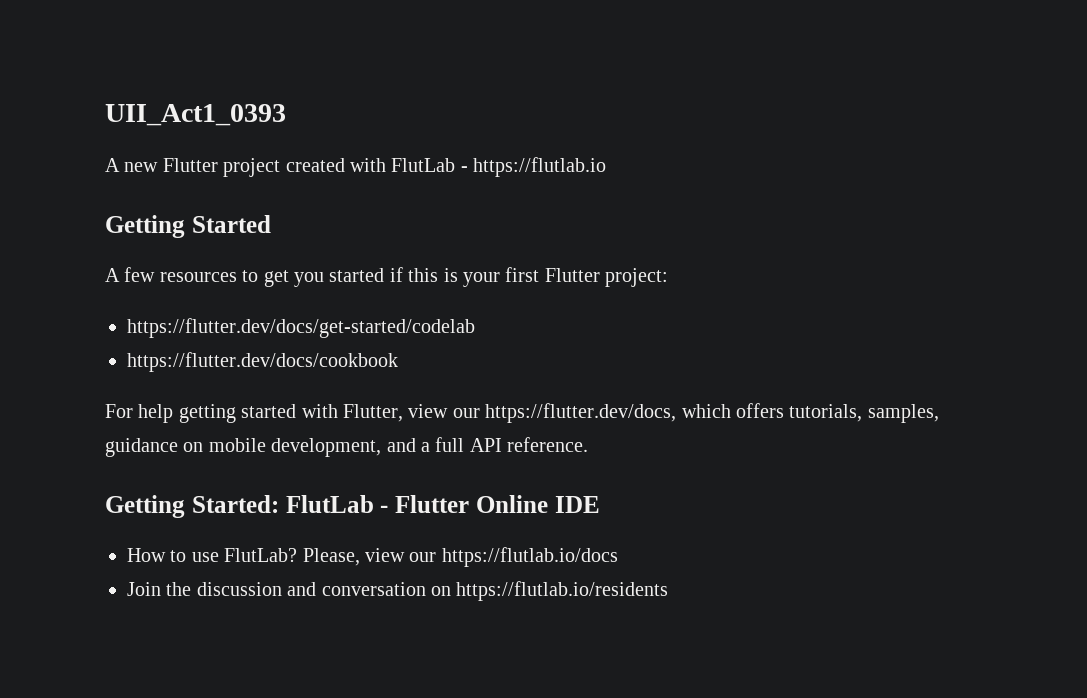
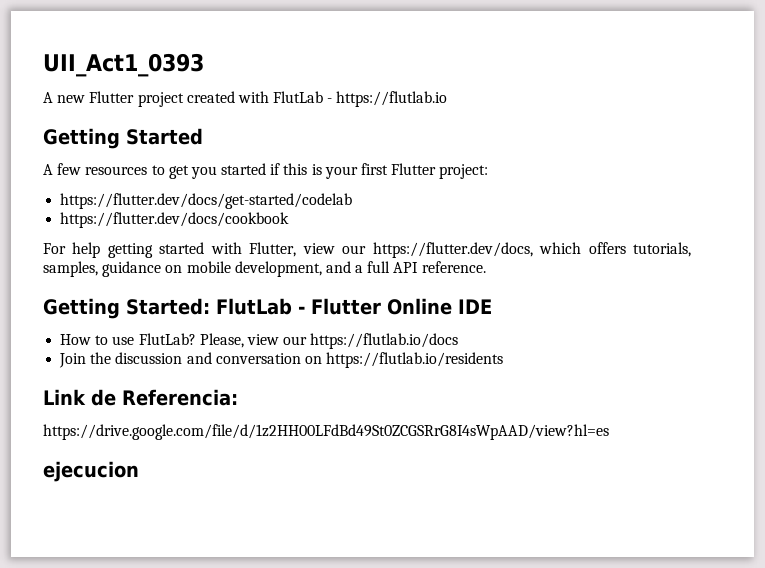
(669, 591) none -> [43,389,238,406] [43,424,609,440] [43,461,139,482] // Link de Referencia: // https://drive.google.com/file/d/1z2HH00LFdBd49St0ZCGSRrG8I4sWpAAD/view?hl=es // ejecucion

